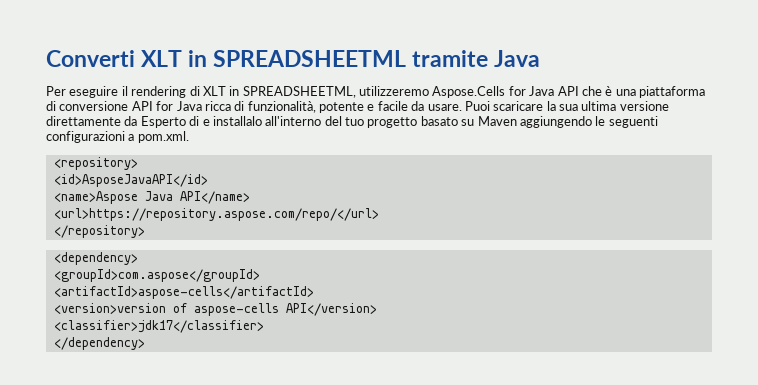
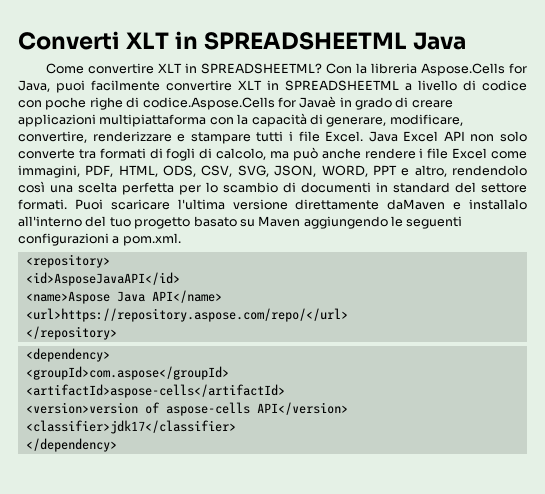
[412,50,489,67] tramite -> (408, 41) none
[46,86,705,98] [46,101,669,113] [46,116,200,128] Per eseguire il rendering di XLT in SPREADSHEETML, utilizzeremo Aspose.Cells for Java API che è una piattaforma di conversione API for Java ricca di funzionalità, potente e facile da usare. Puoi scaricare la sua ultima versione direttamente da Esperto di -> [46,63,527,76] [18,80,527,93] [18,96,453,110] [18,113,463,127] [18,131,527,144] [18,147,527,161] [18,165,527,178] [18,181,527,195] [18,199,446,210] Come convertire XLT in SPREADSHEETML? Con la libreria Aspose.Cells for Java, puoi facilmente convertire XLT in SPREADSHEETML a livello di codice con poche righe di codice.Aspose.Cells for Javaè in grado di creare applicazioni multipiattaforma con la capacità di generare, modificare, convertire, renderizzare e stampare tutti i file Excel. Java Excel API non solo converte tra formati di fogli di calcolo, ma può anche rendere i file Excel come immagini, PDF, HTML, ODS, CSV, SVG, JSON, WORD, PPT e altro, rendendolo così una scelta perfetta per lo scambio di documenti in standard del settore formati. Puoi scaricare l'ultima versione direttamente daMaven

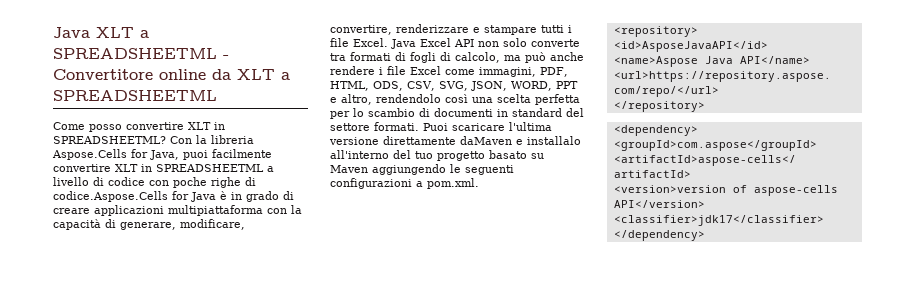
[18,31,467,50] Converti XLT in SPREADSHEETML Java -> [53,27,149,38] [53,48,229,59] [53,69,290,80] [53,90,217,101] Java XLT a SPREADSHEETML - Convertitore online da XLT a SPREADSHEETML
(85, 68) none -> [89,124,122,132] posso
[299,96,337,108] Javaè -> [191,191,227,202] Java è

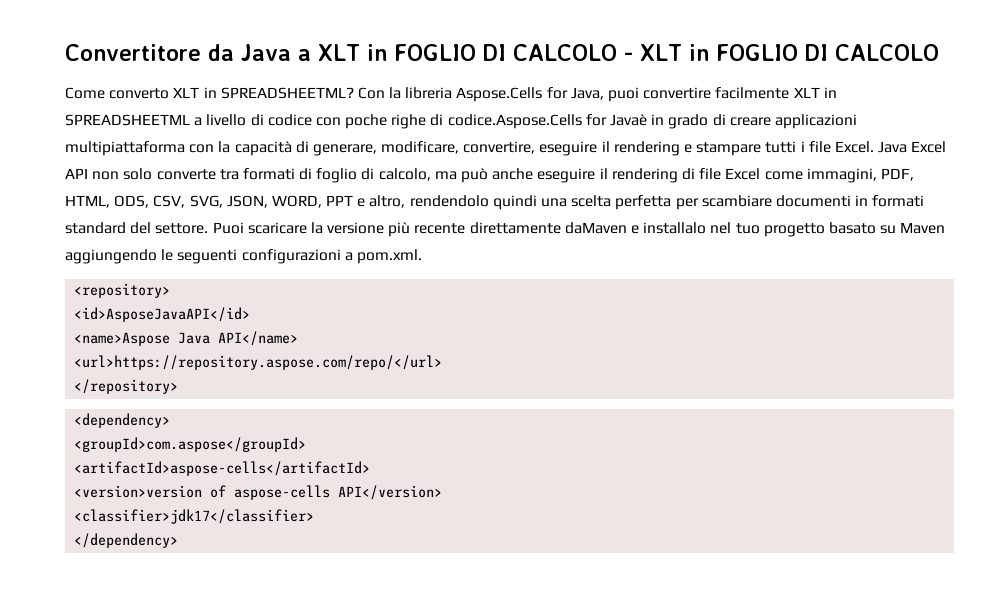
[53,27,149,38] [53,48,229,59] [53,69,290,80] [53,90,217,101] Java XLT a SPREADSHEETML - Convertitore online da XLT a SPREADSHEETML -> [65,44,939,61] Convertitore da Java a XLT in FOGLIO DI CALCOLO - XLT in FOGLIO DI CALCOLO
[89,122,184,132] posso convertire -> [109,88,170,99] converto
[212,149,272,158] [53,164,111,172] facilmente convertire -> [643,87,790,99] convertire facilmente
[191,191,227,202] Java è -> [610,114,648,126] Javaè
[396,24,469,33] renderizzare -> [539,141,680,156] eseguire il rendering
[410,52,436,63] fogli -> [316,168,358,183] foglio
[330,66,383,75] rendere i -> [537,168,695,183] eseguire il rendering di
[445,94,468,103] così -> [492,195,537,210] quindi
[353,108,430,117] lo scambio di -> [701,195,772,207] scambiare
(508, 113) none -> [872,195,925,207] formati
[330,122,552,131] [329,137,379,145] settore formati. Puoi scaricare l'ultima versione -> [155,222,466,237] settore. Puoi scaricare la versione più recente
[330,150,411,159] all'interno del -> [710,222,732,234] nel

